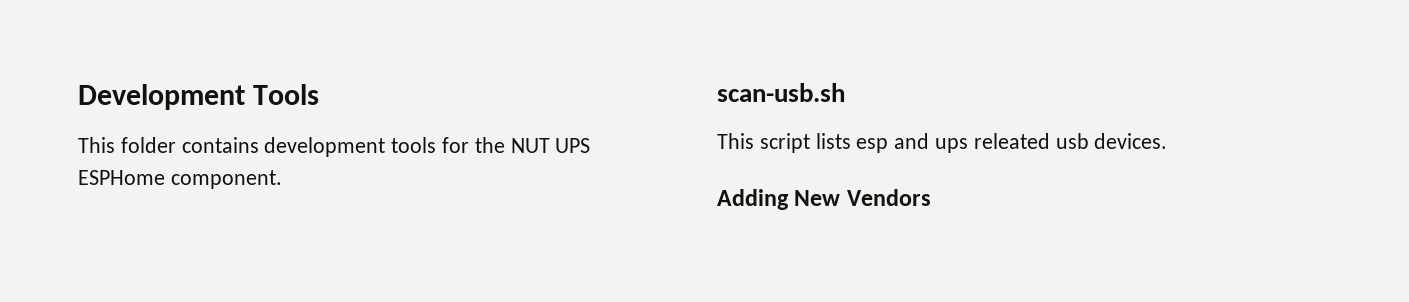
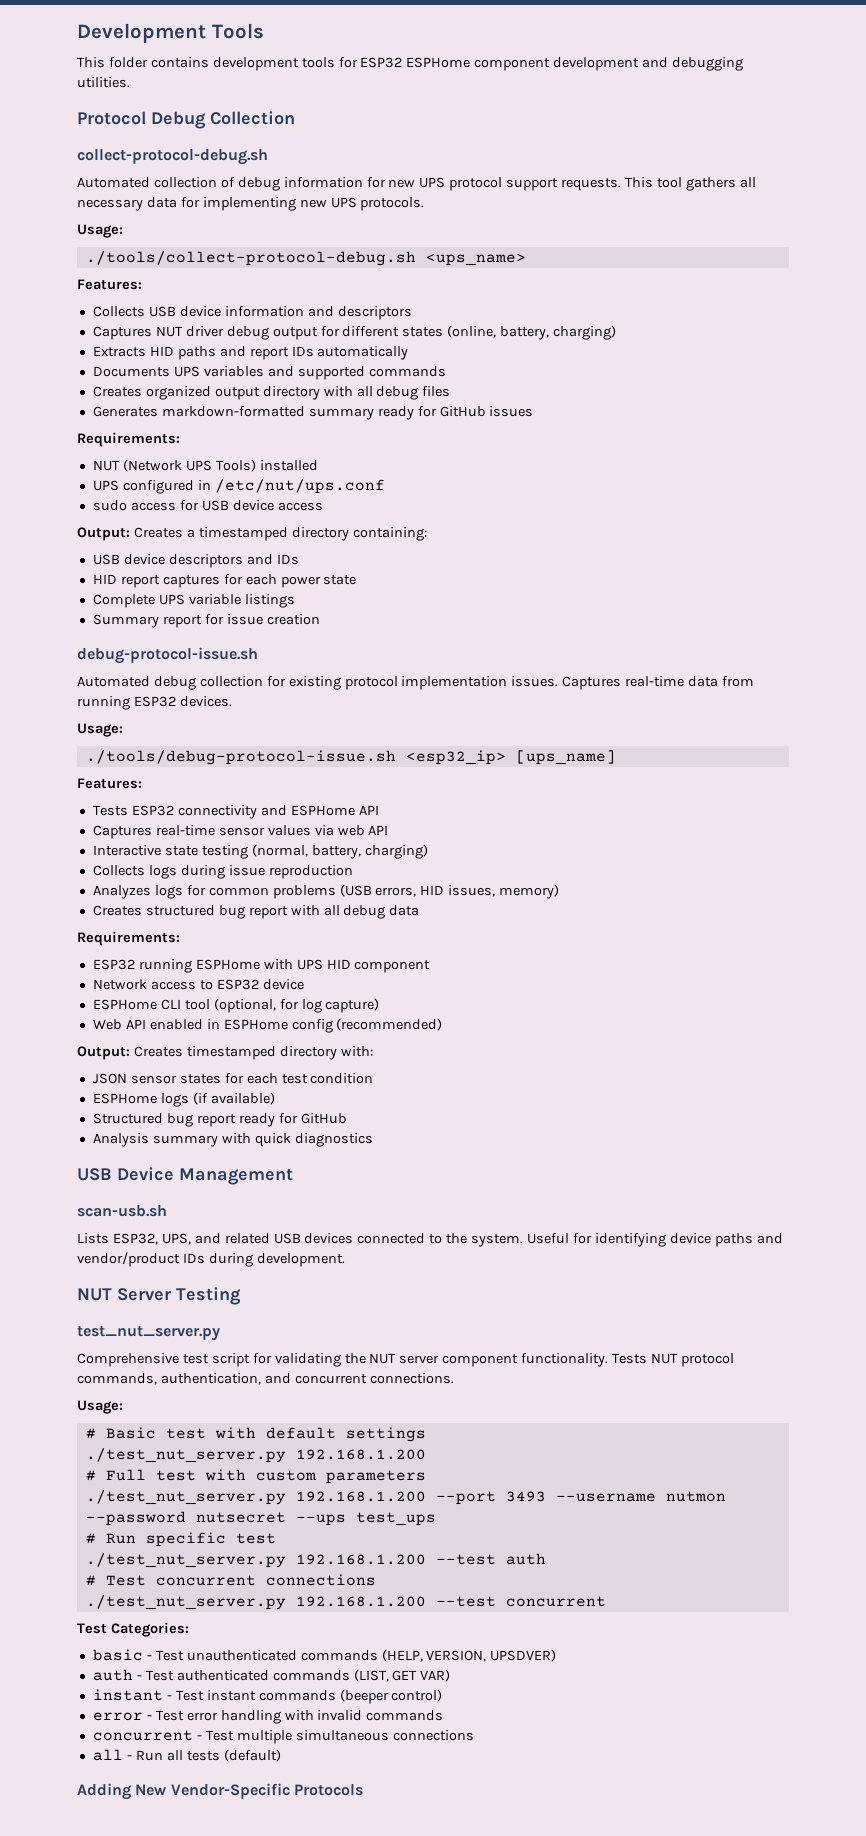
[474,137,591,153] [78,170,282,189] [717,83,845,102] [717,133,1168,153] the NUT UPS ESPHome component. // scan-usb.sh // This script lists esp and ups releated usb devices. -> [360,57,744,71] [77,77,130,88] [77,111,295,129] [77,149,268,165] [77,177,756,191] [77,197,425,211] [77,224,123,238] [85,251,526,266] [77,279,142,290] [92,306,412,320] [92,325,617,340] [92,346,409,360] [92,366,446,380] [92,386,451,400] [92,406,534,420] [77,432,180,447] [92,459,318,472] [92,479,385,494] [92,500,323,511] [77,527,427,541] [92,554,299,568] [92,574,357,588] [92,594,295,608] [92,614,320,628] [77,647,258,664] [77,676,755,690] [77,696,232,710] [77,723,123,737] [85,750,616,765] [77,778,142,789] [92,805,379,819] [92,825,389,839] [92,844,428,859] [92,865,353,879] [92,884,560,899] [92,905,420,919] [77,931,180,946] [92,959,431,973] [92,979,304,990] [92,998,380,1013] [92,1018,443,1033] [77,1046,373,1060] [92,1073,374,1084] [92,1092,275,1107] [92,1113,347,1127] [92,1133,373,1147] [77,1167,293,1185] [77,1205,167,1217] [77,1233,783,1247] [77,1252,345,1267] [77,1287,241,1305] [77,1326,220,1341] [77,1353,734,1367] [77,1373,454,1385] [77,1400,123,1414] [85,1427,426,1442] [85,1448,426,1463] [85,1469,426,1484] [85,1490,726,1505] [85,1511,436,1526] [85,1532,276,1547] [85,1553,546,1568] [85,1574,376,1586] [85,1595,606,1610] [77,1622,189,1637] [92,1649,557,1662] [92,1669,451,1682] [92,1689,443,1704] [92,1710,444,1724] [92,1730,474,1744] [92,1749,281,1762] ESP32 ESPHome component development and debugging utilities. // Protocol Debug Collection // collect-protocol-debug.sh // Automated collection of debug information for new UPS protocol support requests. This tool gathers all necessary data for implementing new UPS protocols. // Usage: // ./tools/collect-protocol-debug.sh <ups_name> // Features: // Collects USB device information and descriptors // Captures NUT driver debug output for different states (online, battery, charging) // Extracts HID paths and report IDs automatically // Documents UPS variables and supported commands // Creates organized output directory with all debug files // Generates markdown-formatted summary ready for GitHub issues // Requirements: // NUT (Network UPS Tools) installed // UPS configured in /etc/nut/ups.conf // sudo access for USB device access // Output: Creates a timestamped directory containing: // USB device descriptors and IDs // HID report captures for each power state // Complete UPS variable listings // Summary report for issue creation // debug-protocol-issue.sh // Automated debug collection for existing protocol implementation issues. Captures real-time data from running ESP32 devices. // Usage: // ./tools/debug-protocol-issue.sh <esp32_ip> [ups_name] // Features: // Tests ESP32 connectivity and ESPHome API // Captures real-time sensor values via web API // Interactive state testing (normal, battery, charging) // Collects logs during issue reproduction // Analyzes logs for common problems (USB errors, HID issues, memory) // Creates structured bug report with all debug data // Requirements: // ESP32 running ESPHome with UPS HID component // Network access to ESP32 device // ESPHome CLI tool (optional, for log capture) // Web API enabled in ESPHome config (recommended) // Output: Creates timestamped directory with: // JSON sensor states for each test condition // ESPHome logs (if available) // Structured bug report ready for GitHub // Analysis summary with quick diagnostics // USB Device Management // scan-usb.sh // Lists ESP32, UPS, and related USB devices connected to the system. Useful for identifying device paths and vendor/product IDs during development. // NUT Server Testing // test_nut_server.py // Comprehensive test script for validating the NUT server component functionality. Tests NUT protocol commands, authentication, and concurrent connections. // Usage: // # Basic test with default settings // ./test_nut_server.py 192.168.1.200 // # Full test with custom parameters // ./test_nut_server.py 192.168.1.200 --port 3493 --username nutmon --password nutsecret --ups test_ups // # Run specific test // ./test_nut_server.py 192.168.1.200 --test auth // # Test concurrent connections // ./test_nut_server.py 192.168.1.200 --test concurrent // Test Categories: // basic - Test unauthenticated commands (HELP, VERSION, UPSDVER) // auth - Test authenticated commands (LIST, GET VAR) // instant - Test instant commands (beeper control) // error - Test error handling with invalid commands // concurrent - Test multiple simultaneous connections // all - Run all tests (default)
[846,189,931,206] Vendors -> [170,1783,363,1799] Vendor-Specific Protocols

